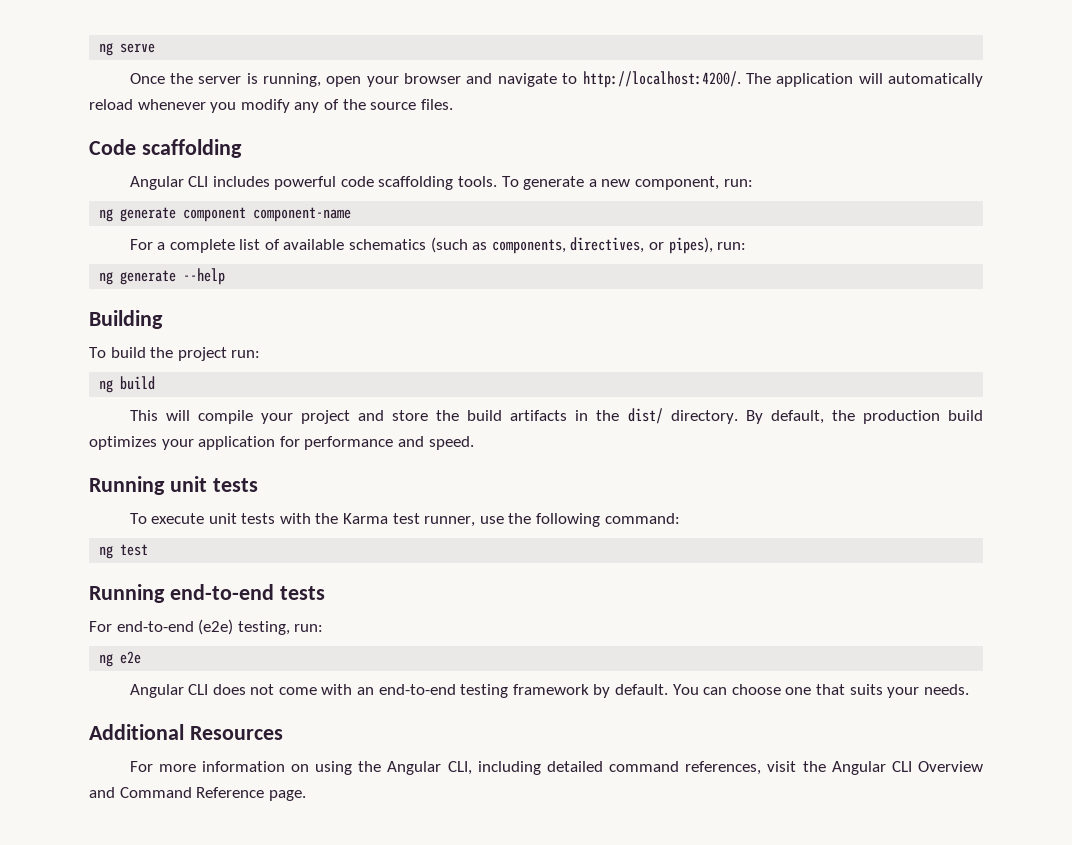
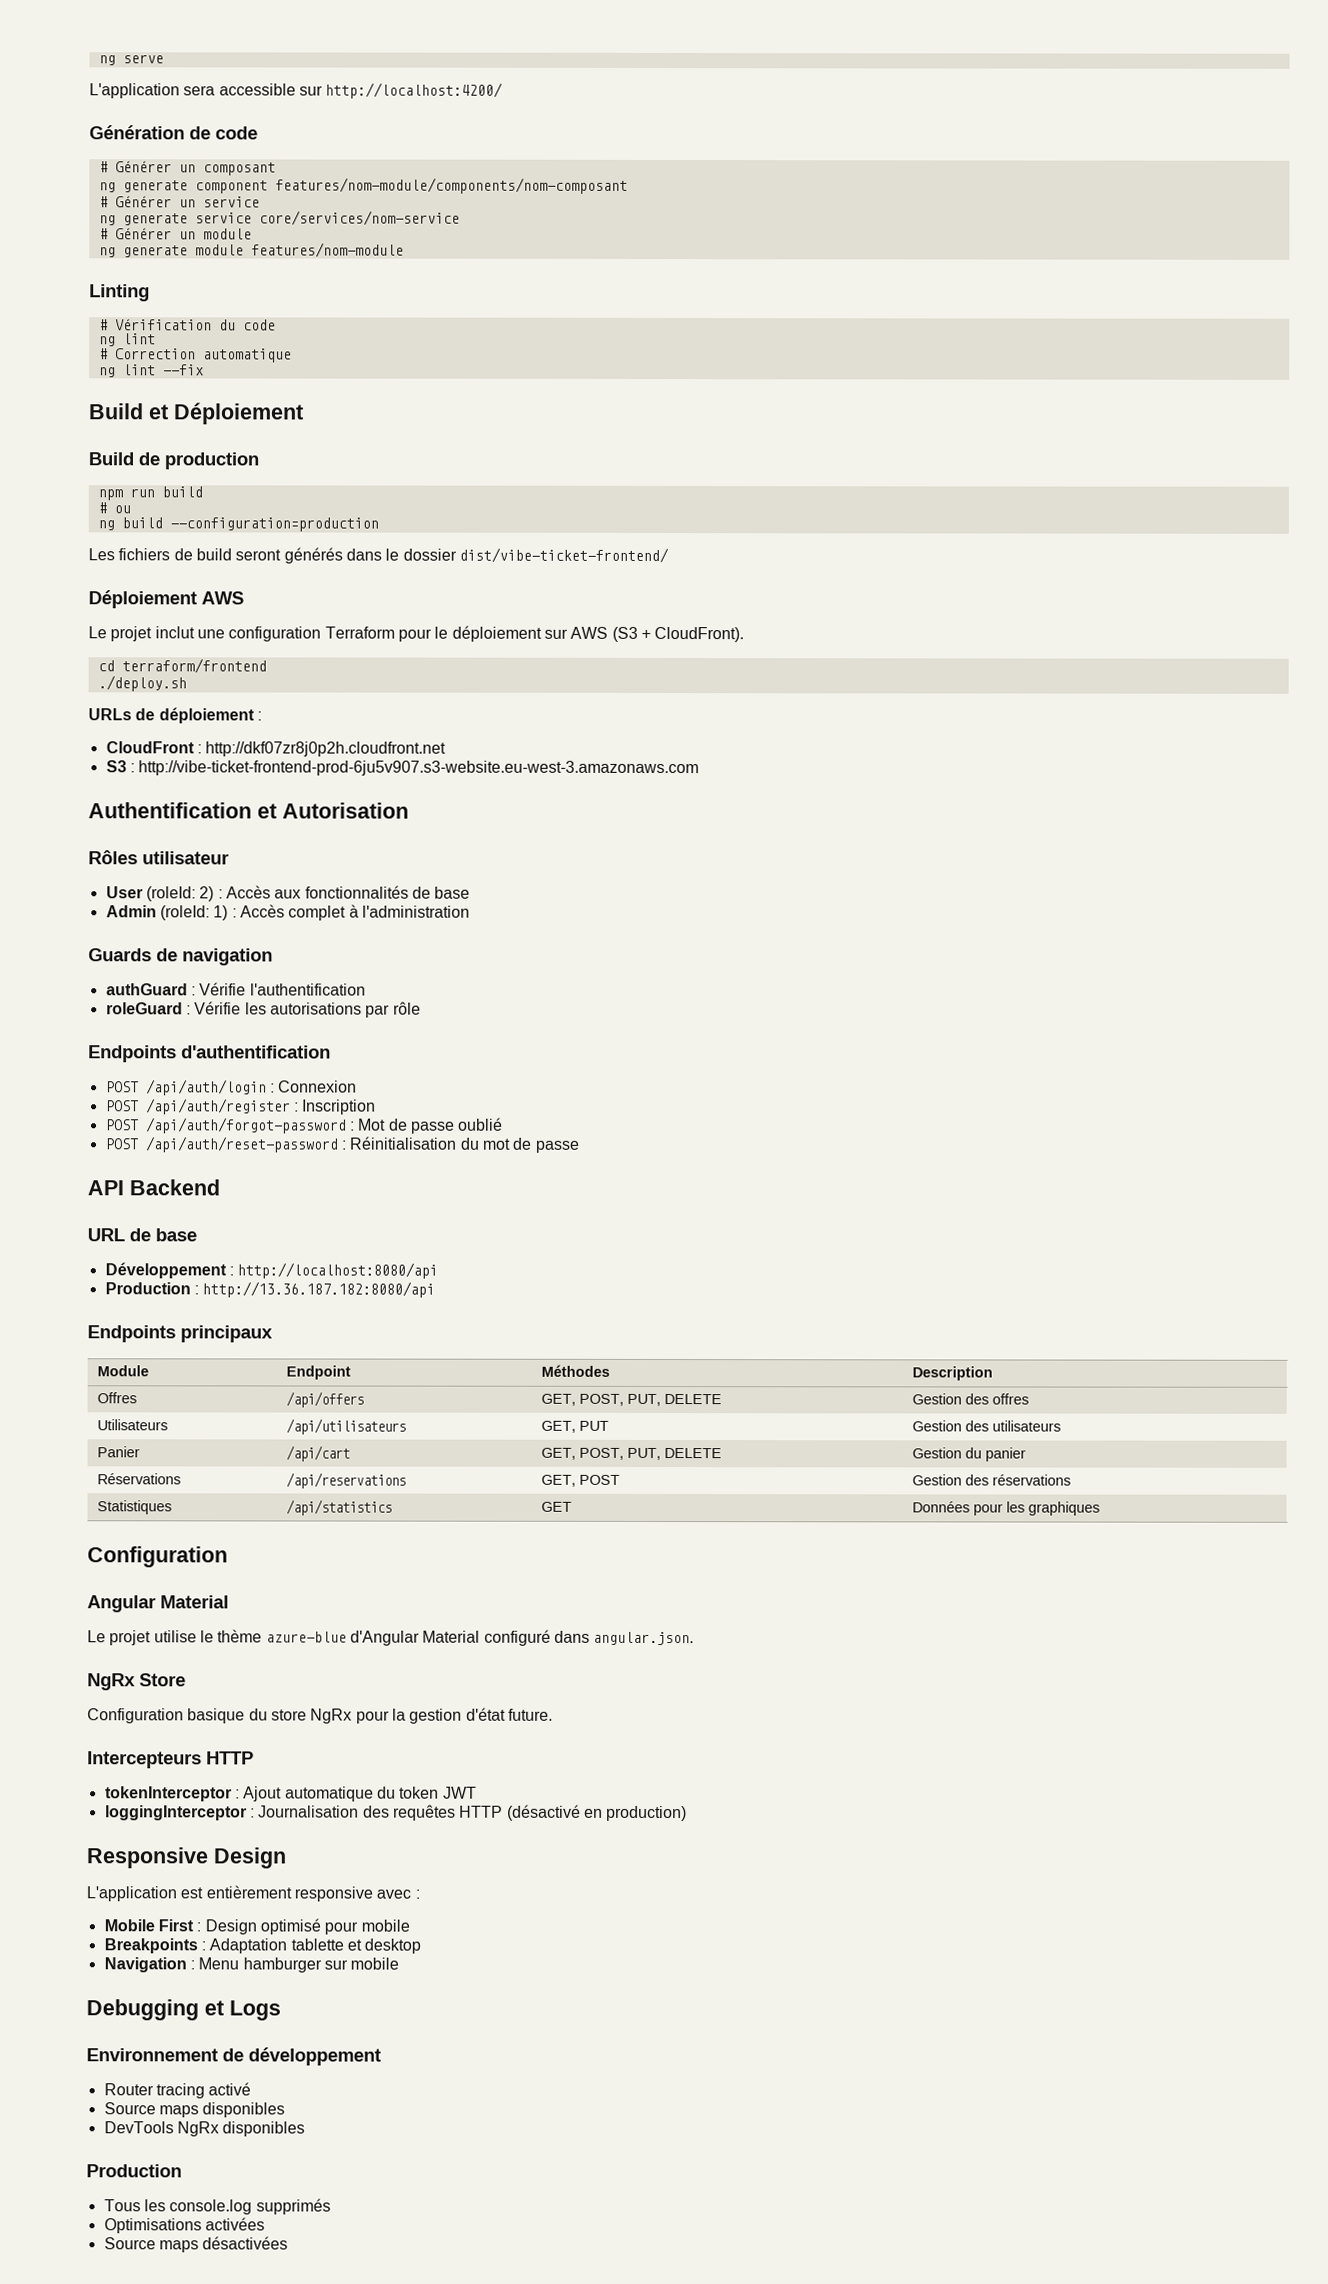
[129,71,983,88] [89,99,453,113] [89,139,242,158] [129,176,753,190] [99,207,352,222] [129,237,747,254] [99,268,226,285] [89,310,163,329] [89,347,261,361] [99,376,156,393] [129,408,983,424] [89,436,474,450] [89,476,258,495] [129,513,680,527] [99,544,149,559] [89,584,325,603] [89,619,324,635] [99,651,142,667] [129,684,969,698] [89,724,283,740] [129,761,984,775] [89,787,306,801] Once the server is running, open your browser and navigate to http://localhost:4200/. The application will automatically reload whenever you modify any of the source files. // Code scaffolding // Angular CLI includes powerful code scaffolding tools. To generate a new component, run: // ng generate component component-name // For a complete list of available schematics (such as components, directives, or pipes), run: // ng generate --help // Building // To build the project run: // ng build // This will compile your project and store the build artifacts in the dist/ directory. By default, the production build optimizes your application for performance and speed. // Running unit tests // To execute unit tests with the Karma test runner, use the following command: // ng test // Running end-to-end tests // For end-to-end (e2e) testing, run: // ng e2e // Angular CLI does not come with an end-to-end testing framework by default. You can choose one that suits your needs. // Additional Resources // For more information on using the Angular CLI, including detailed command references, visit the Angular CLI Overview and Command Reference page. -> [89,82,504,99] [89,125,258,140] [98,160,276,176] [98,177,628,194] [98,195,260,208] [98,210,460,226] [98,227,252,240] [98,242,404,258] [89,284,150,302] [98,318,276,331] [98,333,156,347] [98,348,292,363] [98,364,204,378] [89,402,304,425] [88,452,259,470] [97,486,203,501] [97,502,131,514] [97,517,379,532] [88,547,669,564] [88,590,244,609] [88,625,745,643] [97,658,267,674] [97,675,187,692] [88,707,262,724] [105,741,447,757] [105,760,700,777] [88,802,409,819] [88,850,229,865] [105,885,471,902] [105,904,470,921] [88,948,273,966] [105,982,366,996] [105,1001,421,1018] [88,1045,331,1063] [105,1079,358,1096] [105,1098,377,1115] [105,1117,504,1134] [104,1136,580,1153] [87,1179,220,1196] [87,1228,197,1242] [104,1262,439,1279] [104,1281,436,1298] [87,1325,273,1343] [97,1365,150,1377] [286,1365,352,1380] [541,1364,611,1377] [912,1366,994,1381] [97,1392,138,1404] [286,1391,365,1408] [541,1393,723,1406] [912,1393,1030,1405] [97,1419,169,1431] [286,1418,407,1435] [541,1420,610,1433] [912,1420,1062,1432] [97,1446,141,1458] [286,1445,351,1462] [541,1447,723,1460] [912,1447,1027,1462] [97,1473,182,1485] [286,1472,407,1489] [541,1474,621,1487] [912,1474,1072,1486] [97,1500,173,1515] [286,1499,393,1516] [541,1501,573,1512] [912,1501,1101,1516] [87,1546,228,1568] [87,1595,229,1613] [87,1629,695,1646] [87,1673,186,1691] [87,1707,553,1724] [87,1751,254,1769] [104,1786,477,1802] [104,1804,688,1822] [86,1847,287,1869] [86,1885,420,1902] [103,1918,410,1935] [103,1938,422,1954] [103,1957,400,1973] [86,1999,281,2021] [86,2047,381,2066] [103,2082,252,2099] [103,2102,286,2118] [103,2121,306,2137] [86,2164,182,2178] [103,2198,331,2215] [103,2217,265,2234] [103,2236,289,2253] L'application sera accessible sur http://localhost:4200/ // Génération de code // # Générer un composant // ng generate component features/nom-module/components/nom-composant // # Générer un service // ng generate service core/services/nom-service // # Générer un module // ng generate module features/nom-module // Linting // # Vérification du code // ng lint // # Correction automatique // ng lint --fix // Build et Déploiement // Build de production // npm run build // # ou // ng build --configuration=production // Les fichiers de build seront générés dans le dossier dist/vibe-ticket-frontend/ // Déploiement AWS // Le projet inclut une configuration Terraform pour le déploiement sur AWS (S3 + CloudFront). // cd terraform/frontend // ./deploy.sh // URLs de déploiement : // CloudFront : http://dkf07zr8j0p2h.cloudfront.net // S3 : http://vibe-ticket-frontend-prod-6ju5v907.s3-website.eu-west-3.amazonaws.com // Authentification et Autorisation // Rôles utilisateur // User (roleId: 2) : Accès aux fonctionnalités de base // Admin (roleId: 1) : Accès complet à l'administration // Guards de navigation // authGuard : Vérifie l'authentification // roleGuard : Vérifie les autorisations par rôle // Endpoints d'authentification // POST /api/auth/login : Connexion // POST /api/auth/register : Inscription // POST /api/auth/forgot-password : Mot de passe oublié // POST /api/auth/reset-password : Réinitialisation du mot de passe // API Backend // URL de base // Développement : http://localhost:8080/api // Production : http://13.36.187.182:8080/api // Endpoints principaux // Module | Endpoint | Méthodes | Description // Offres | /api/offers | GET, POST, PUT, DELETE | Gestion des offres // Utilisateurs | /api/utilisateurs | GET, PUT | Gestion des utilisateurs // Panier | /api/cart | GET, POST, PUT, DELETE | Gestion du panier // Réservations | /api/reservations | GET, POST | Gestion des réservations // Statistiques | /api/statistics | GET | Données pour les graphiques // Configuration // Angular Material // Le projet utilise le thème azure-blue d'Angular Material configuré dans angular.json. // NgRx Store // Configuration basique du store NgRx pour la gestion d'état future. // Intercepteurs HTTP // tokenInterceptor : Ajout automatique du token JWT // loggingInterceptor : Journalisation des requêtes HTTP (désactivé en production) // Responsive Design // L'application est entièrement responsive avec : // Mobile First : Design optimisé pour mobile // Breakpoints : Adaptation tablette et desktop // Navigation : Menu hamburger sur mobile // Debugging et Logs // Environnement de développement // Router tracing activé // Source maps disponibles // DevTools NgRx disponibles // Production // Tous les console.log supprimés // Optimisations activées // Source maps désactivées

